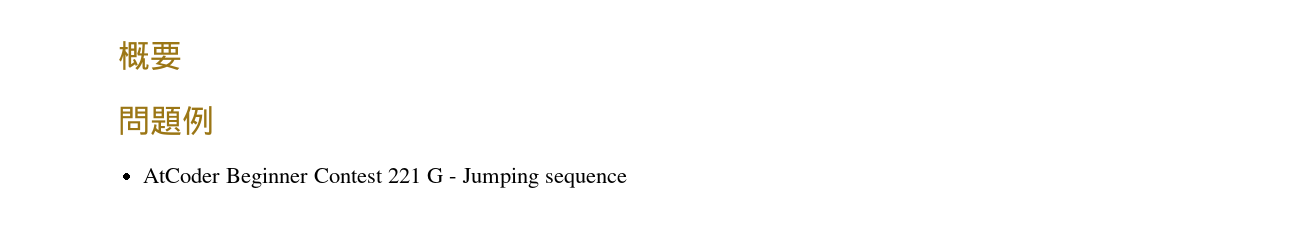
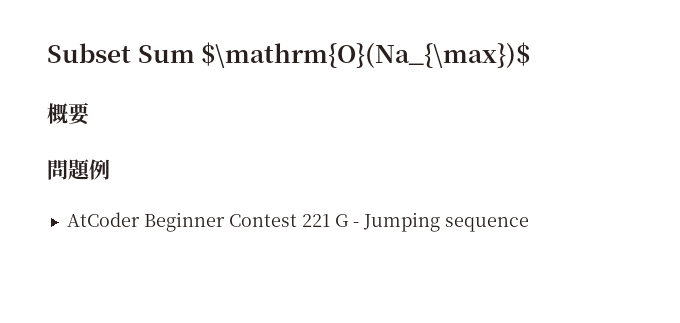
(118, 55) none -> [47,42,531,68] Subset Sum $\mathrm{O}(Na_{\max})$ //

